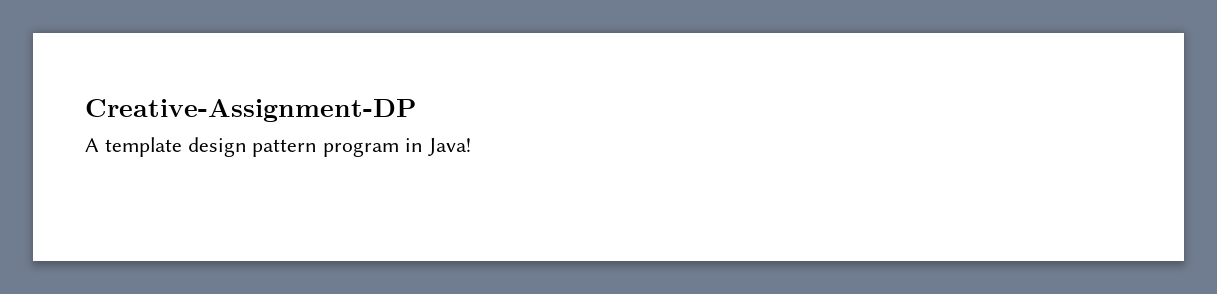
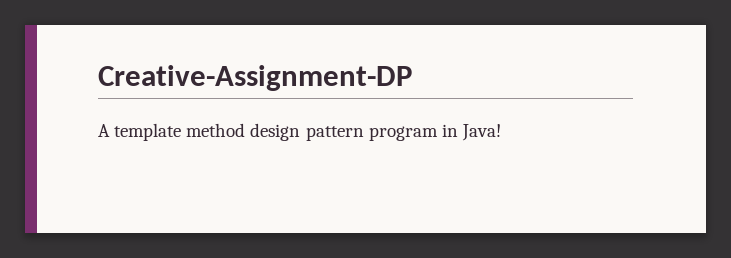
(182, 147) none -> [186,123,246,137] method

